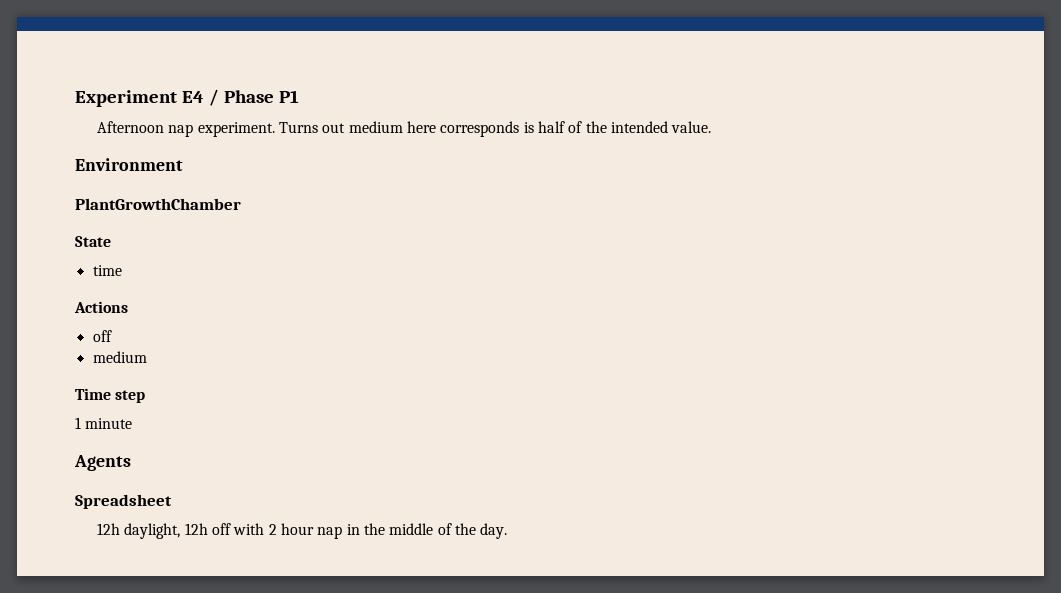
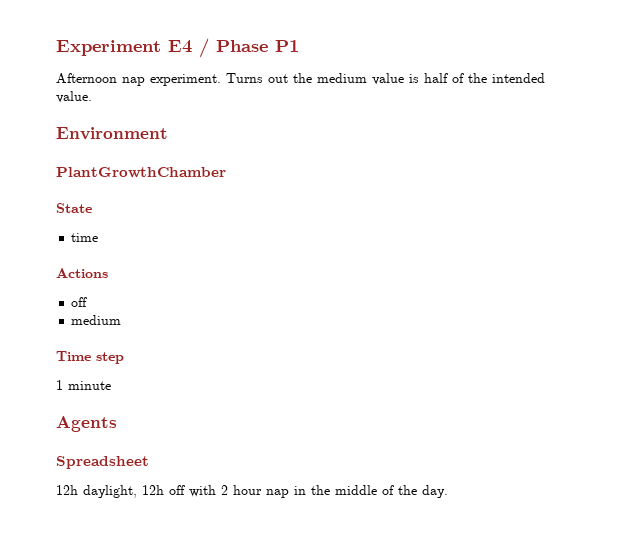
[348,121,520,137] medium here corresponds -> [293,73,404,85] the medium value

